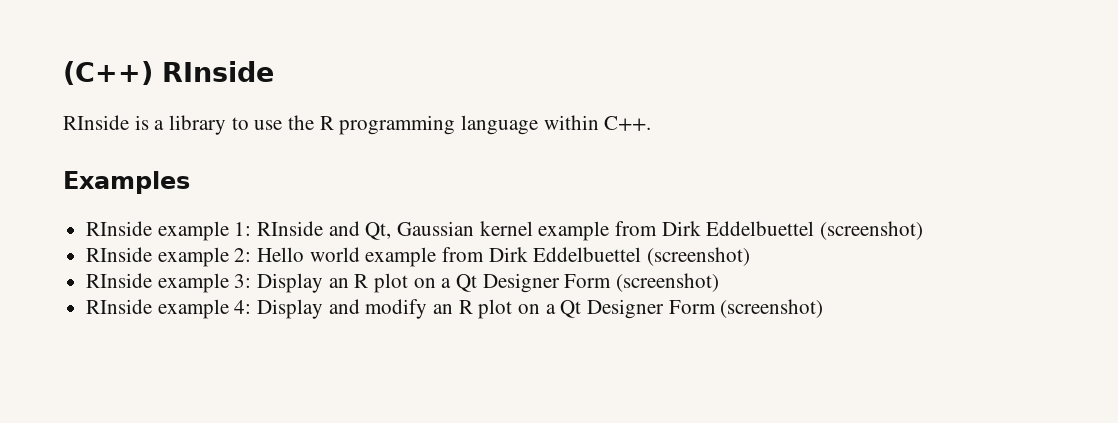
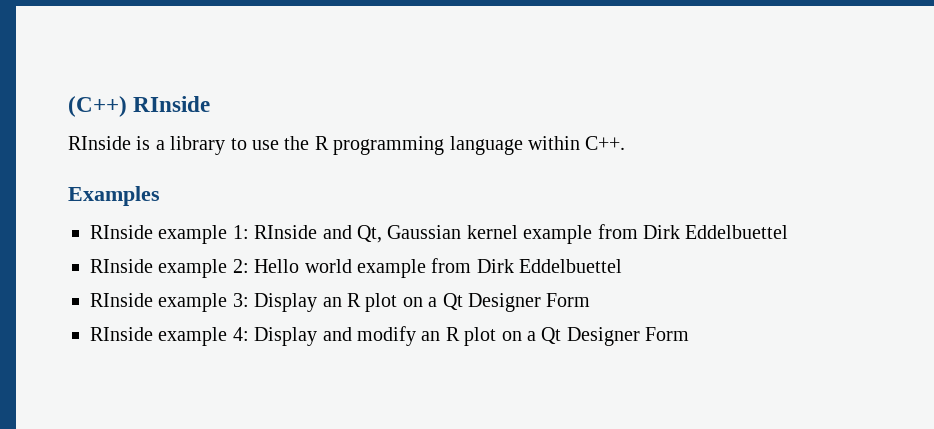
[820,221,924,240] (screenshot) -> (789, 232) none
[647,247,751,266] (screenshot) -> (623, 266) none
[616,273,720,292] (screenshot) -> (591, 300) none
[720,299,824,318] (screenshot) -> (690, 334) none

